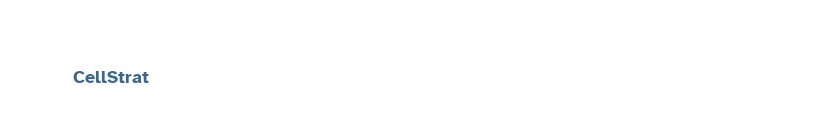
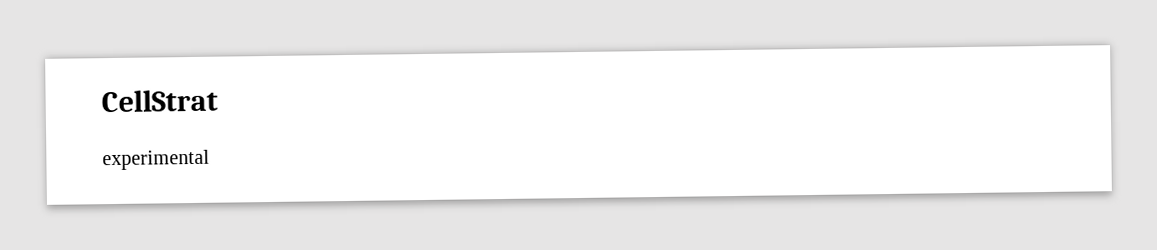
(149, 77) none -> [102,149,210,171] // experimental

